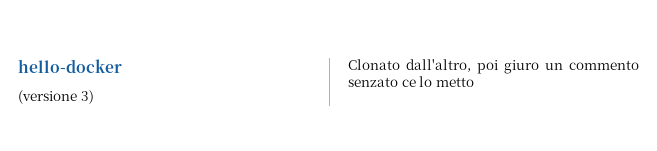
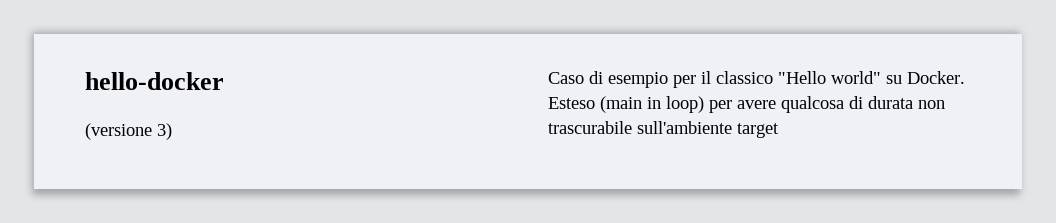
[348,59,639,74] [348,76,474,87] Clonato dall'altro, poi giuro un commento senzato ce lo metto -> [548,71,965,88] [548,96,945,113] [548,121,779,138] Caso di esempio per il classico "Hello world" su Docker. Esteso (main in loop) per avere qualcosa di durata non trascurabile sull'ambiente target

